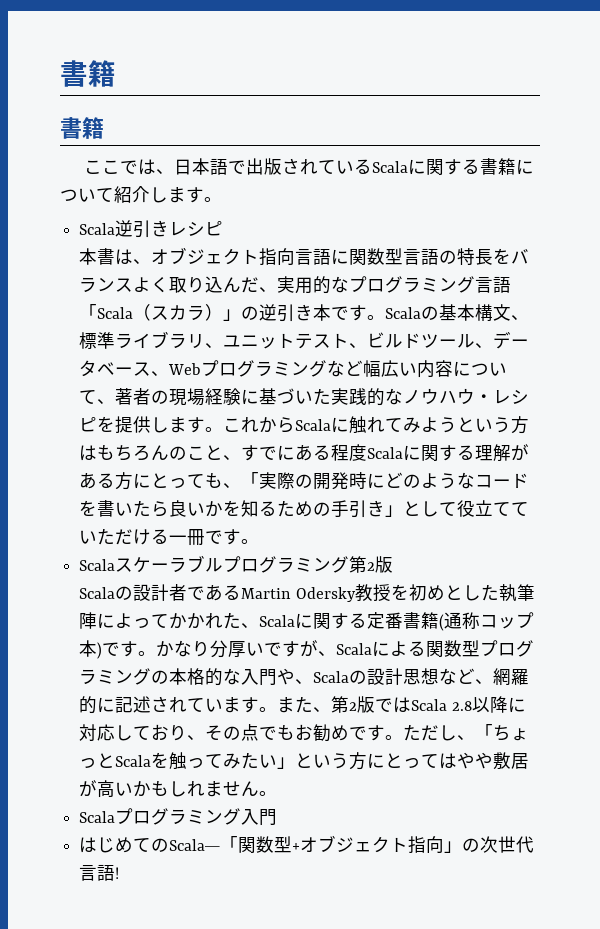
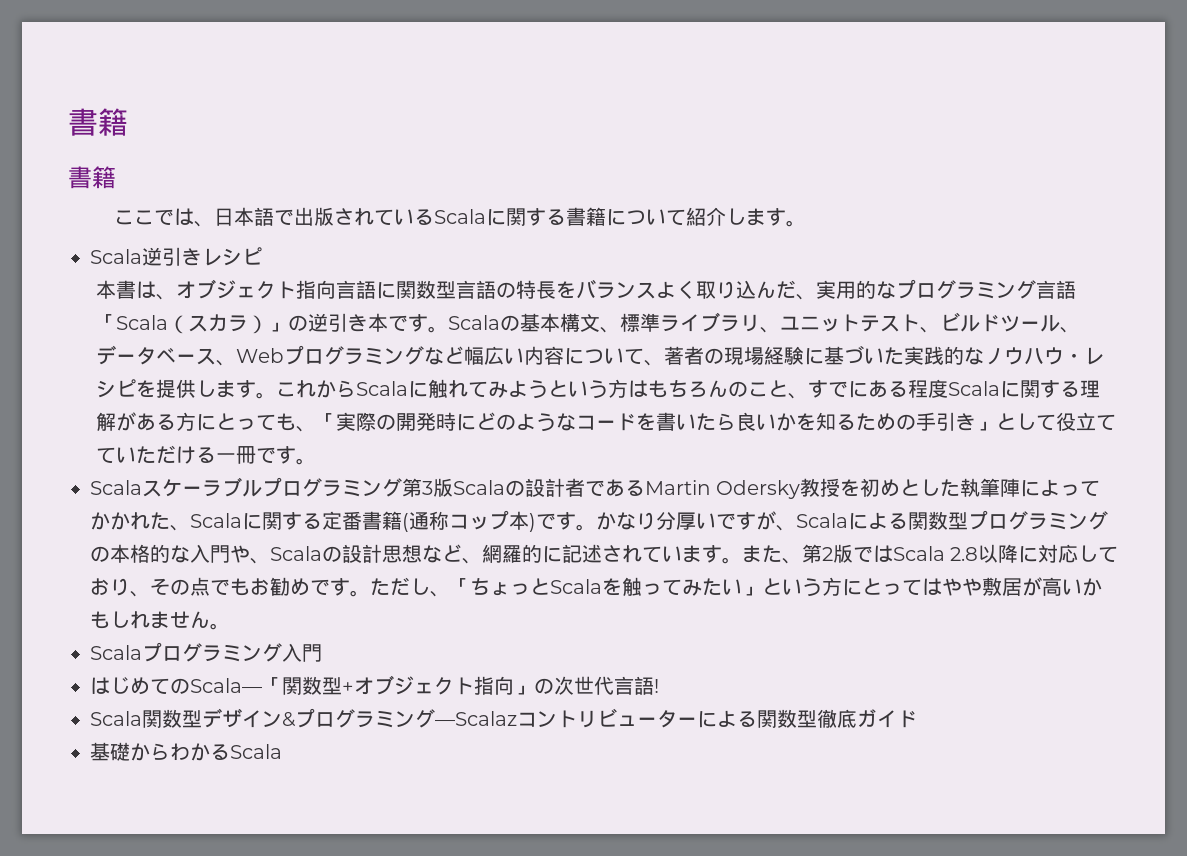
[367,556,394,573] 2版 // -> [422,478,453,497] 3版
(120, 873) none -> [90,708,917,728] [90,742,282,761] // Scala関数型デザイン&プログラミング―Scalazコントリビューターによる関数型徹底ガイド // 基礎からわかるScala

